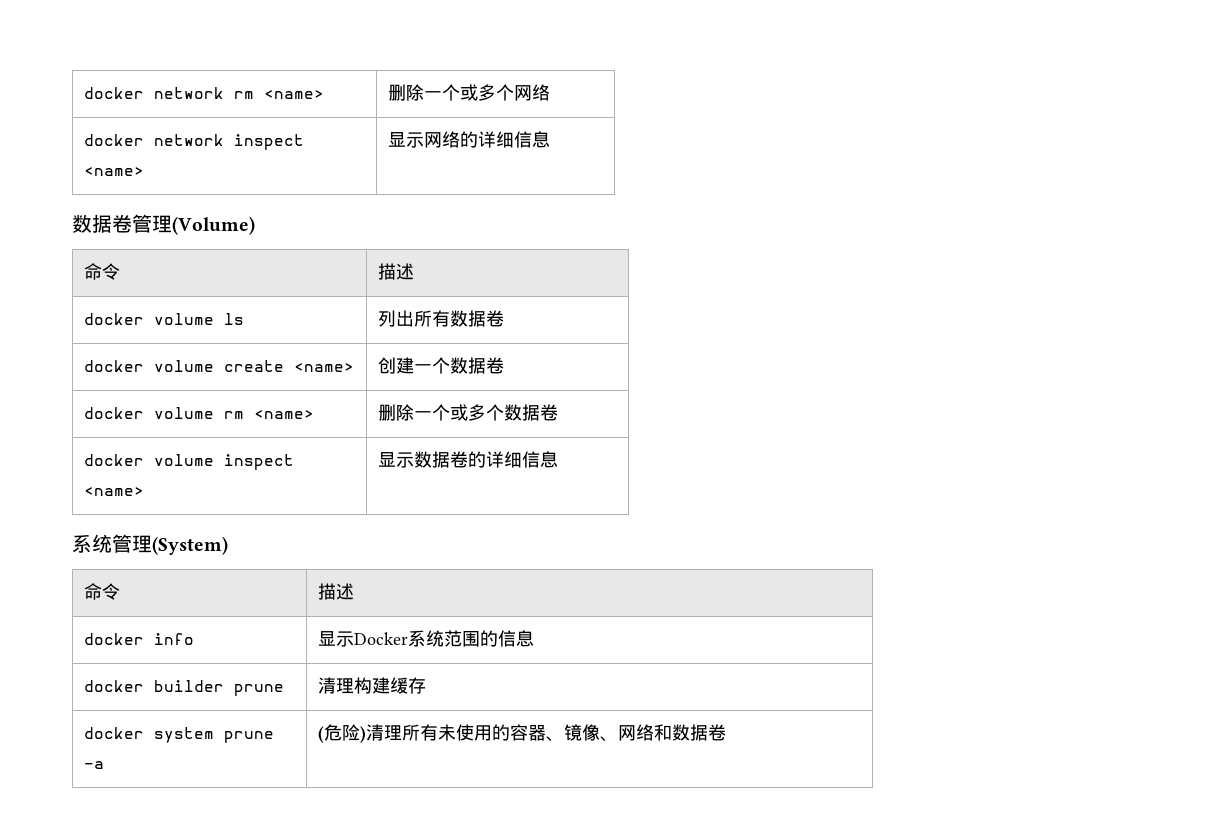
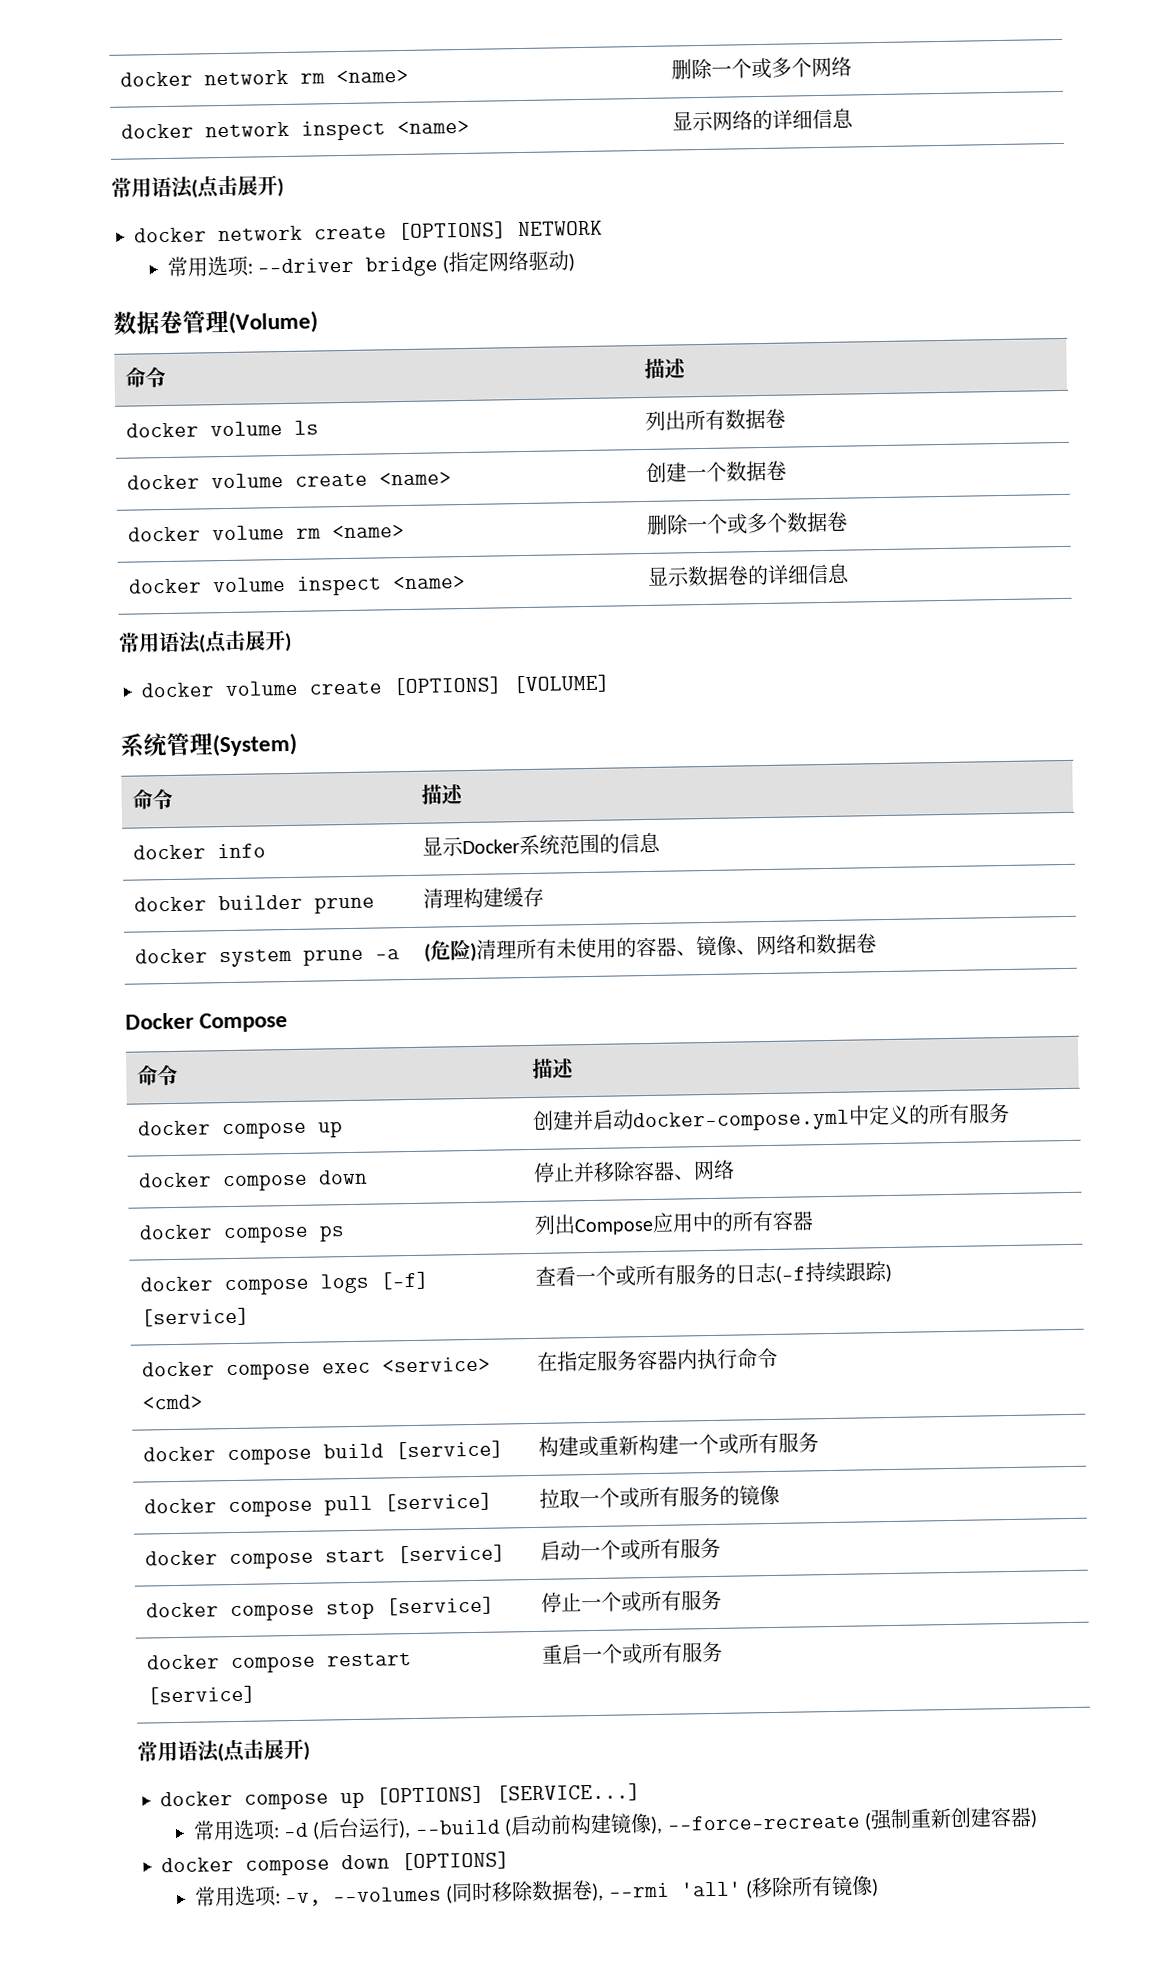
(551, 139) none -> [111,175,284,199] [134,220,603,243] [166,250,576,277] // 常用语法(点击展开) // docker network create [OPTIONS] NETWORK // 常用选项: --driver bridge (指定网络驱动)
(559, 459) none -> [118,630,292,654] [141,674,610,698] // 常用语法(点击展开) // docker volume create [OPTIONS] [VOLUME]
(727, 732) none -> [125,1012,289,1033] [136,1064,178,1086] [531,1058,575,1079] [137,1120,343,1140] [531,1102,1010,1133] [137,1169,368,1192] [532,1159,735,1183] [138,1224,345,1244] [533,1210,814,1236] [139,1271,429,1296] [140,1307,250,1327] [534,1261,892,1287] [141,1356,491,1381] [141,1394,203,1410] [536,1347,778,1372] [142,1440,504,1466] [537,1432,819,1458] [143,1492,493,1518] [538,1484,780,1509] [144,1544,506,1570] [539,1537,721,1561] [145,1596,495,1622] [540,1589,722,1613] [146,1653,412,1674] [146,1685,256,1705] [540,1641,723,1665] [137,1738,310,1763] [160,1783,641,1810] [192,1807,1038,1841] [161,1851,510,1876] [193,1875,880,1907] // Docker Compose // 命令 | 描述 // docker compose up | 创建并启动docker-compose.yml中定义的所有服务 // docker compose down | 停止并移除容器、网络 // docker compose ps | 列出Compose应用中的所有容器 // docker compose logs [-f] [service] | 查看一个或所有服务的日志(-f持续跟踪) // docker compose exec <service> <cmd> | 在指定服务容器内执行命令 // docker compose build [service] | 构建或重新构建一个或所有服务 // docker compose pull [service] | 拉取一个或所有服务的镜像 // docker compose start [service] | 启动一个或所有服务 // docker compose stop [service] | 停止一个或所有服务 // docker compose restart [service] | 重启一个或所有服务 // 常用语法(点击展开) // docker compose up [OPTIONS] [SERVICE...] // 常用选项: -d (后台运行), --build (启动前构建镜像), --force-recreate (强制重新创建容器) // docker compose down [OPTIONS] // 常用选项: -v, --volumes (同时移除数据卷), --rmi 'all' (移除所有镜像)

